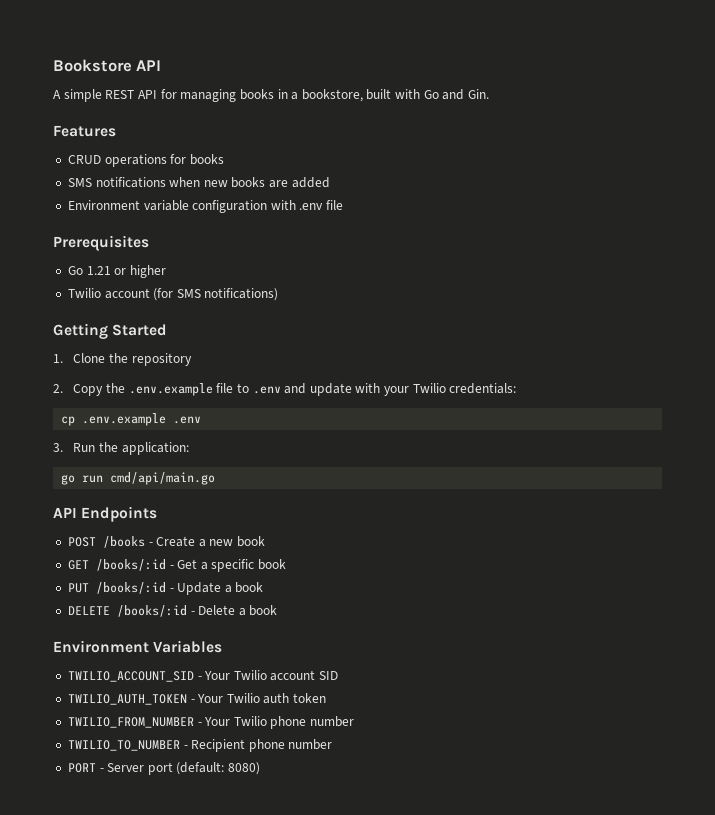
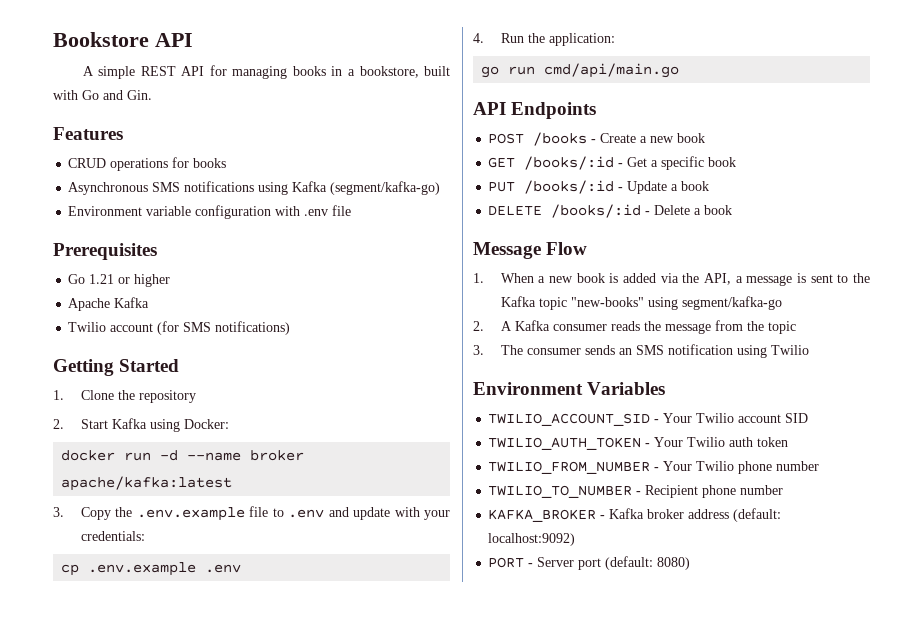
(224, 159) none -> [68,182,149,195] Asynchronous
[169,177,330,188] when new books are added -> [258,181,441,195] using Kafka (segment/kafka-go)
(166, 271) none -> [68,297,150,311] // Apache Kafka
(63, 388) none -> [80,418,229,432] [61,450,305,461] [61,476,233,491] [53,507,64,517] Start Kafka using Docker: // docker run -d --name broker apache/kafka:latest // 3.
[412,383,446,393] Twilio -> (451, 515) none
[53,443,63,452] 3. -> [473,33,484,43] 4.
(278, 610) none -> [473,242,588,259] [473,273,870,286] [500,296,782,310] [473,320,796,334] [473,344,809,358] // Message Flow // 1. When a new book is added via the API, a message is sent to the Kafka topic "new-books" using segment/kafka-go // 2. A Kafka consumer reads the message from the topic // 3. The consumer sends an SMS notification using Twilio
(333, 744) none -> [488,508,782,522] [488,533,576,546] // KAFKA_BROKER - Kafka broker address (default: localhost:9092)

